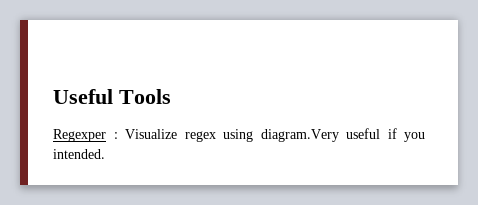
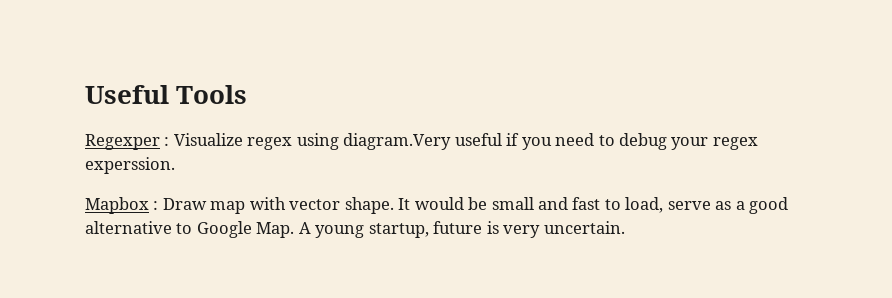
[53,149,105,159] intended. -> [555,133,758,150] [85,157,175,174] [85,197,789,214] [85,221,625,238] need to debug your regex experssion. // Mapbox : Draw map with vector shape. It would be small and fast to load, serve as a good alternative to Google Map. A young startup, future is very uncertain.

